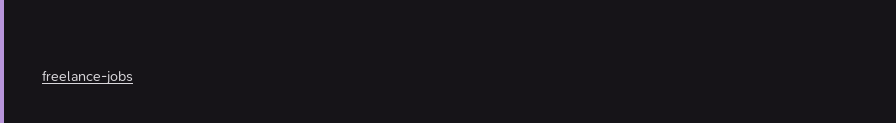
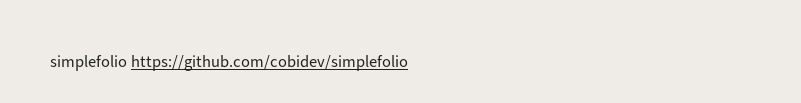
[42,70,133,85] freelance-jobs -> [50,55,409,71] simplefolio https://github.com/cobidev/simplefolio

